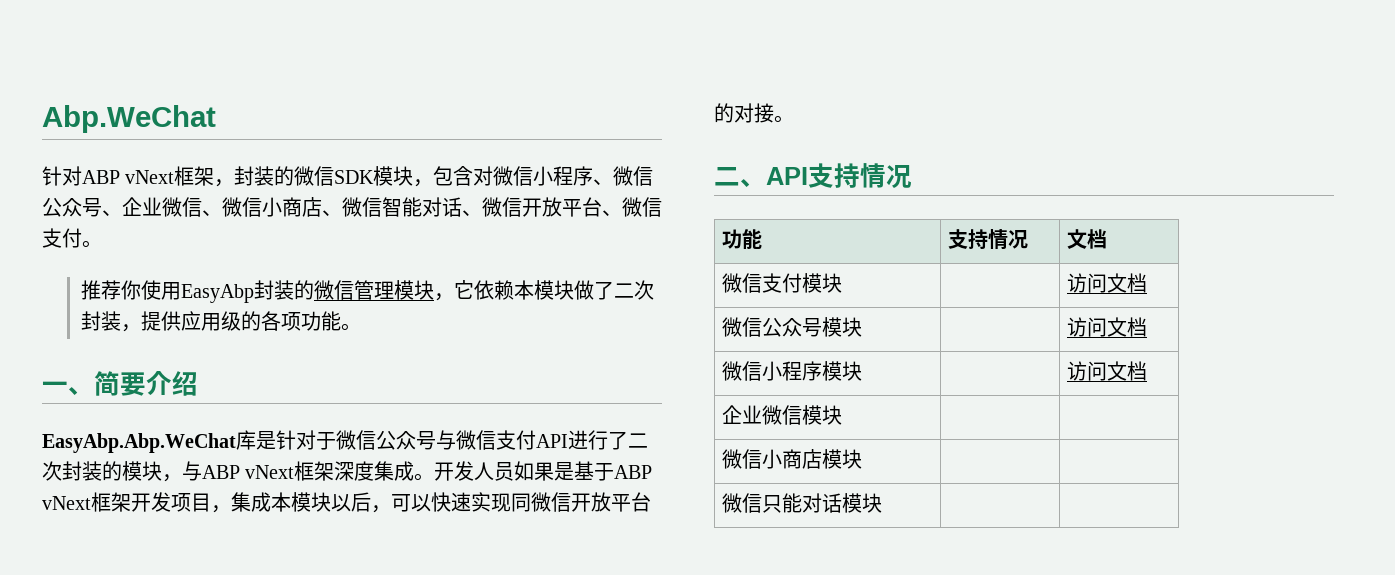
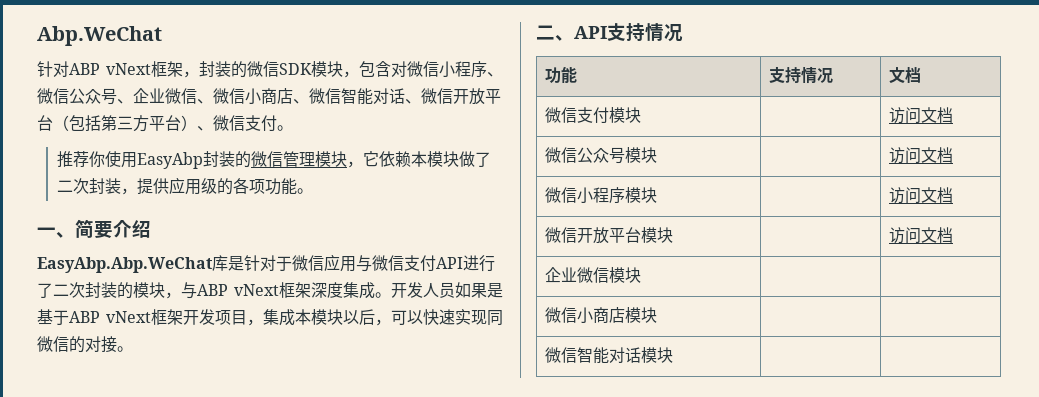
(602, 207) none -> [53,115,197,132] （包括第三方平台）
[376,430,436,450] 公众号 -> [324,254,356,272] 应用
[571,492,651,512] 开放平台 -> (69, 344) none
(1148, 371) none -> [544,227,673,244] [888,227,953,244] // 微信开放平台模块 | | 访问文档
[762,495,783,513] 只 -> [576,347,593,363] 智

